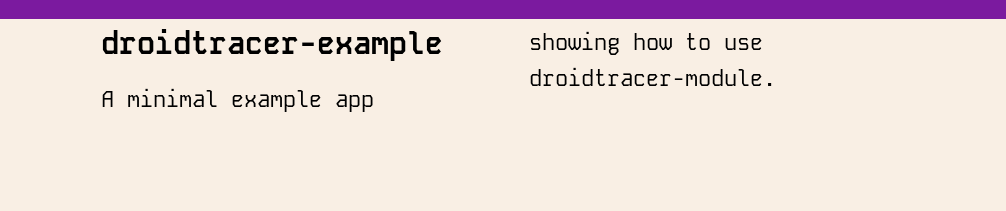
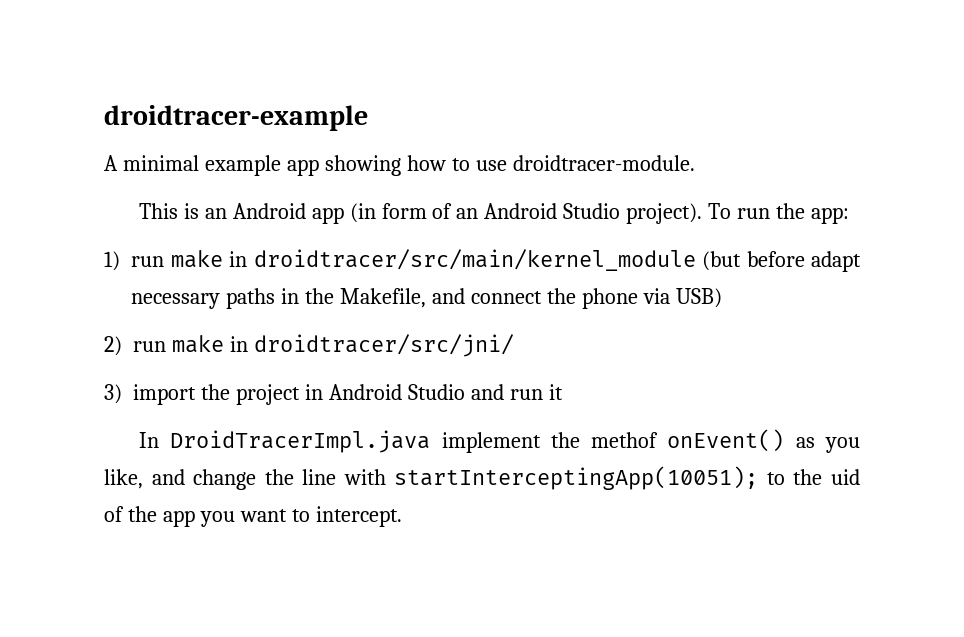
(776, 76) none -> [138,203,850,224] [104,249,862,272] [131,288,722,309] [104,334,514,357] [104,384,563,405] [138,429,861,453] [104,466,860,490] [104,506,402,527] // This is an Android app (in form of an Android Studio project). To run the app: // 1) run make in droidtracer/src/main/kernel_module (but before adapt necessary paths in the Makefile, and connect the phone via USB) // 2) run make in droidtracer/src/jni/ // 3) import the project in Android Studio and run it // In DroidTracerImpl.java implement the methof onEvent() as you like, and change the line with startInterceptingApp(10051); to the uid of the app you want to intercept.

